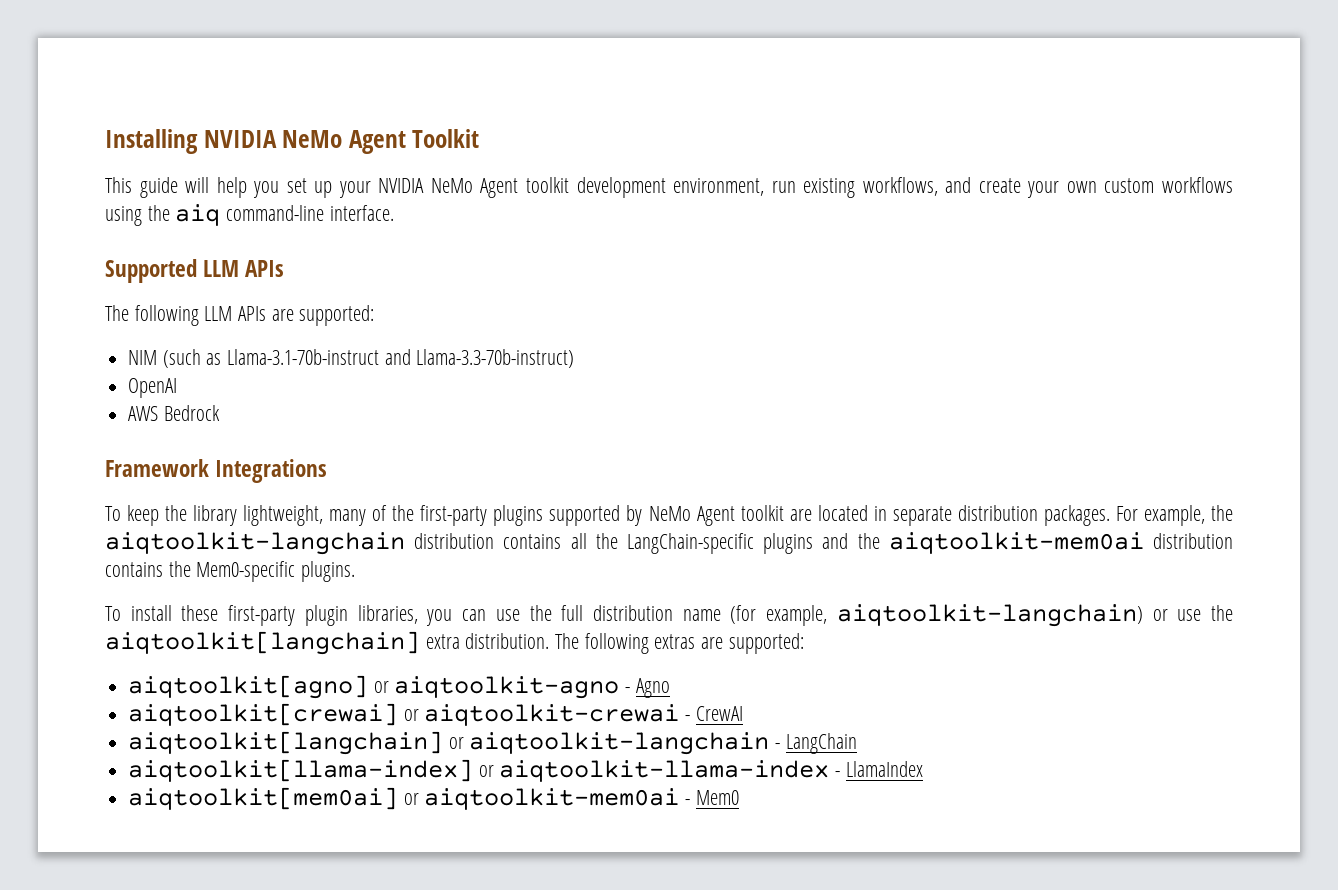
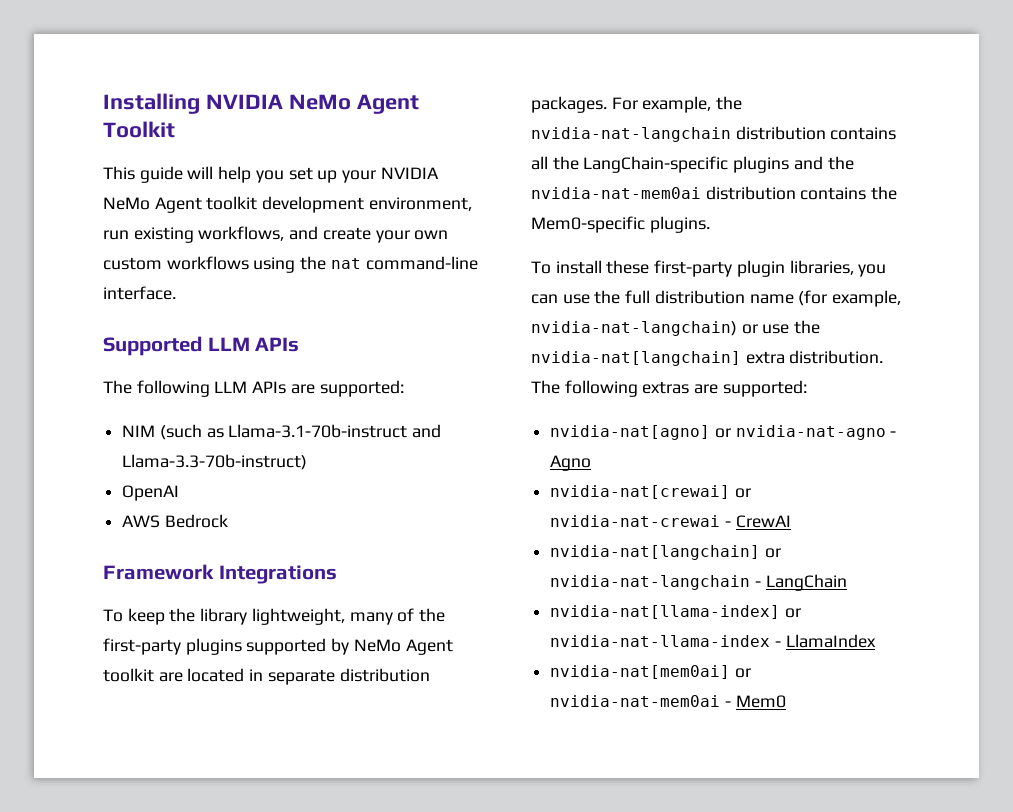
[175,204,221,226] aiq -> [330,258,361,269] nat
[105,532,405,555] aiqtoolkit-langchain -> [531,127,731,142] nvidia-nat-langchain
[888,532,1144,554] aiqtoolkit-mem0ai -> [531,187,701,199] nvidia-nat-mem0ai
[836,604,1143,627] aiqtoolkit-langchain) -> [531,321,737,336] nvidia-nat-langchain)
[105,631,420,655] aiqtoolkit[langchain] -> [531,351,741,366] nvidia-nat[langchain]
[128,675,620,699] aiqtoolkit[agno] or aiqtoolkit-agno -> [550,425,886,440] nvidia-nat[agno] or nvidia-nat-agno
[128,703,680,726] aiqtoolkit[crewai] or aiqtoolkit-crewai -> [550,485,751,499] [550,515,721,527] nvidia-nat[crewai] or nvidia-nat-crewai
[128,731,770,755] aiqtoolkit[langchain] or aiqtoolkit-langchain -> [550,545,781,560] [550,575,751,590] nvidia-nat[langchain] or nvidia-nat-langchain
[128,759,830,782] aiqtoolkit[llama-index] or aiqtoolkit-llama-index -> [550,605,801,619] [550,635,771,647] nvidia-nat[llama-index] or nvidia-nat-llama-index
[128,787,680,810] aiqtoolkit[mem0ai] or aiqtoolkit-mem0ai -> [550,665,751,679] [550,695,721,707] nvidia-nat[mem0ai] or nvidia-nat-mem0ai

